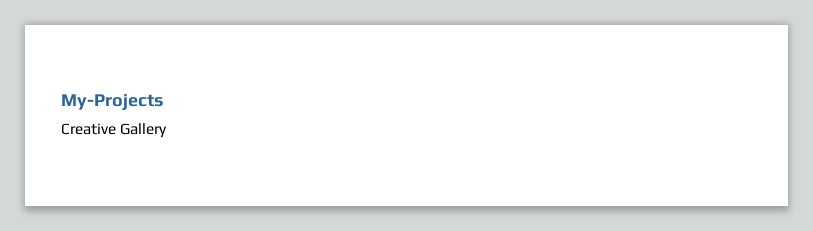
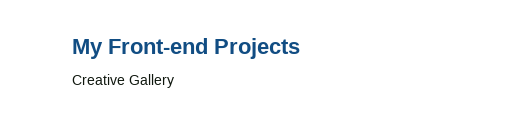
[61,94,163,110] My-Projects -> [72,38,300,59] My Front-end Projects

